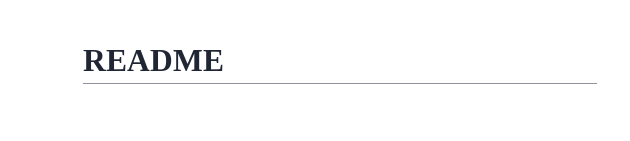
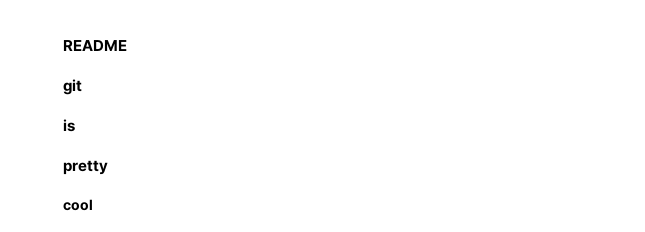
(224, 60) none -> [63,79,82,95] [63,119,75,132] [63,160,108,175] [63,199,93,211] // git // is // pretty // cool

